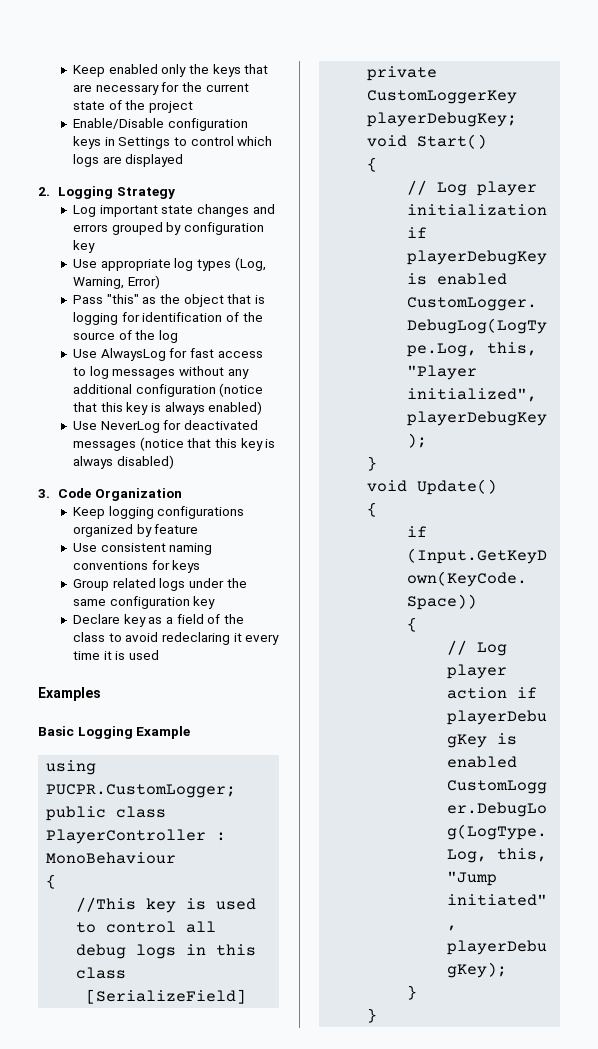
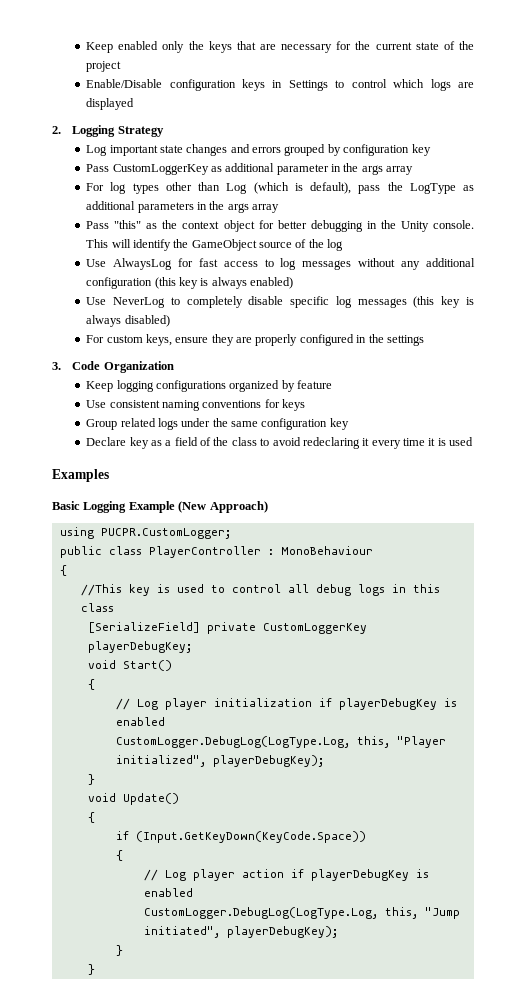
[72,257,266,271] [72,275,160,289] [72,294,265,307] [72,312,263,325] Use appropriate log types (Log, Warning, Error) // Pass "this" as the object that is logging for identification of the -> [86,163,414,175] [86,182,474,194] [86,201,280,213] [86,220,474,232] [86,239,257,251] Pass CustomLoggerKey as additional parameter in the args array // For log types other than Log (which is default), pass the LogType as additional parameters in the args array // Pass "this" as the context object for better debugging in the Unity console. This will identify the GameObject
[219,383,264,397] [72,402,123,412] (notice that this -> [154,277,176,289] (this
[163,420,258,430] [72,437,276,451] [72,455,174,469] for deactivated messages (notice that this key is always disabled) -> [170,296,474,308] [86,315,170,327] [86,334,424,346] to completely disable specific log messages (this key is always disabled) // For custom keys, ensure they are properly configured in the settings
(191, 732) none -> [178,501,268,513] (New Approach)

